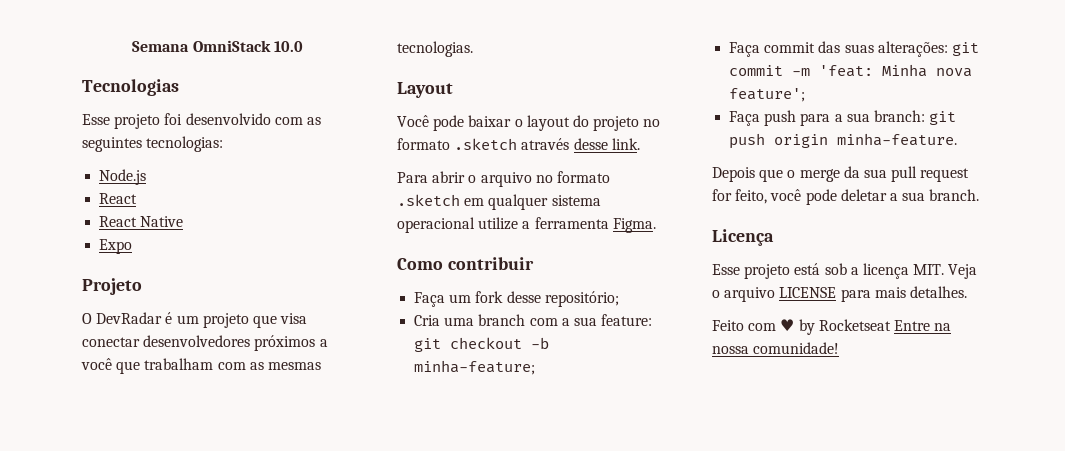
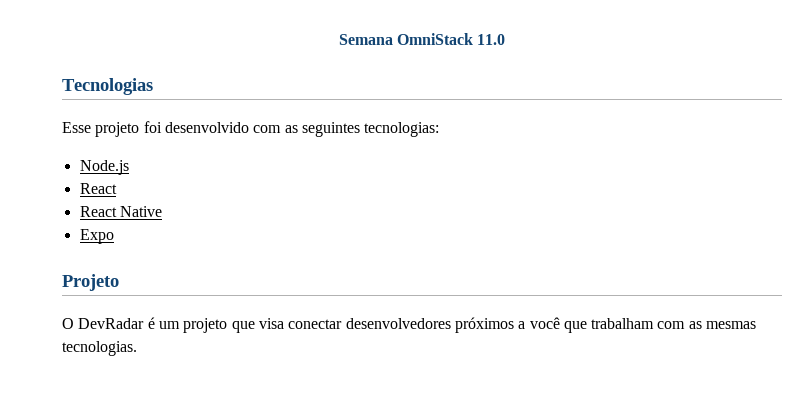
[273,41,303,52] 10.0 -> [477,34,506,45] 11.0
[397,82,453,98] [397,115,661,131] [397,138,640,150] [397,171,610,187] [397,194,601,210] [397,217,656,233] [397,257,534,270] [414,291,619,307] [414,314,653,326] [414,337,550,352] [414,360,536,375] [729,41,979,57] [729,64,973,77] [729,88,806,102] [729,110,957,126] [729,133,958,149] [712,166,970,182] [712,189,980,205] [712,229,774,246] [712,263,978,279] [712,286,967,302] [712,319,952,335] [712,342,840,354] // Layout // Você pode baixar o layout do projeto no formato .sketch através desse link. // Para abrir o arquivo no formato .sketch em qualquer sistema operacional utilize a ferramenta Figma. // Como contribuir // Faça um fork desse repositório; // Cria uma branch com a sua feature: git checkout -b minha-feature; // Faça commit das suas alterações: git commit -m 'feat: Minha nova feature'; // Faça push para a sua branch: git push origin minha-feature. // Depois que o merge da sua pull request for feito, você pode deletar a sua branch. // Licença // Esse projeto está sob a licença MIT. Veja o arquivo LICENSE para mais detalhes. // Feito com ♥ by Rocketseat Entre na nossa comunidade! -> (137, 348) none

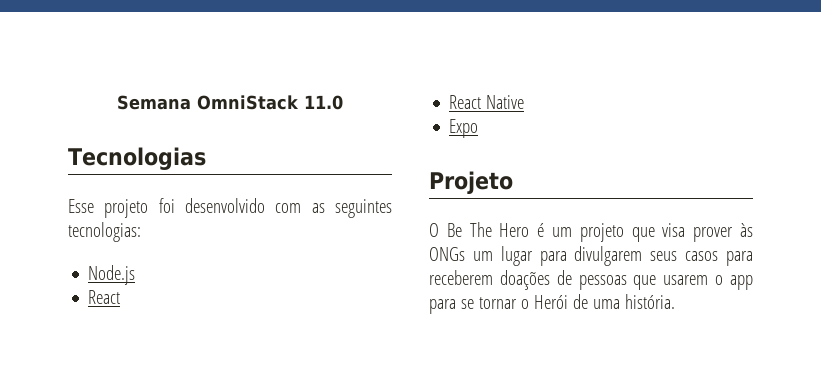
[78,318,145,329] DevRadar -> [446,222,530,237] Be The Hero
[288,317,757,333] [62,341,137,356] conectar desenvolvedores próximos a você que trabalham com as mesmas tecnologias. -> [693,223,753,242] [429,246,753,266] [429,270,754,290] [429,294,675,314] prover às ONGs um lugar para divulgarem seus casos para receberem doações de pessoas que usarem o app para se tornar o Herói de uma história.

